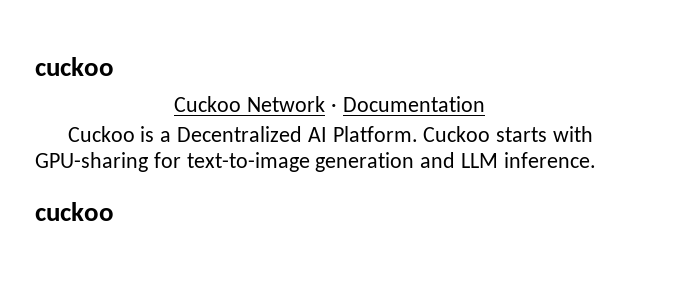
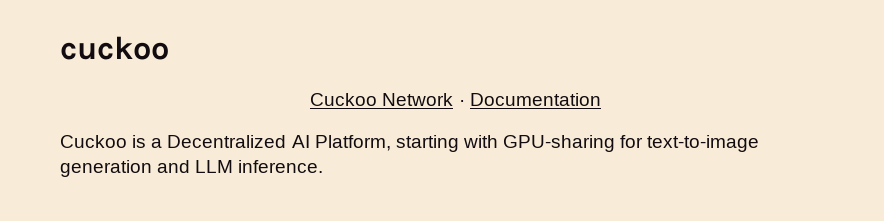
[332,126,548,142] Platform. Cuckoo starts -> [314,135,459,152] Platform, starting
[35,202,114,221] // cuckoo -> (324, 166) none

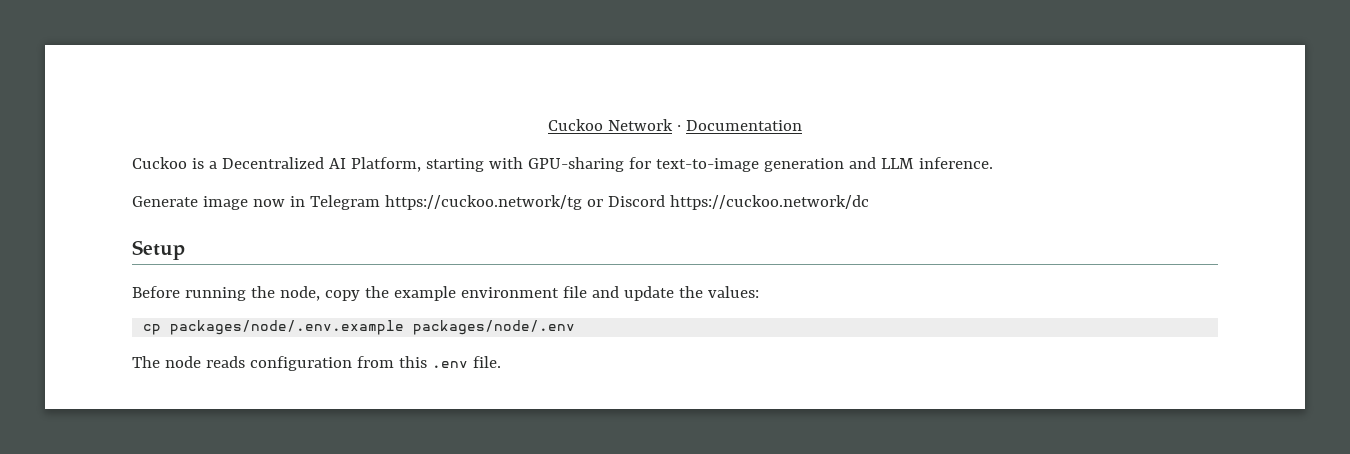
[60,36,169,60] cuckoo // -> (548, 125) none
(324, 166) none -> [132,195,869,210] [132,240,185,260] [132,286,759,301] [143,320,576,335] [132,356,501,371] // Generate image now in Telegram https://cuckoo.network/tg or Discord https://cuckoo.network/dc // Setup // Before running the node, copy the example environment file and update the values: // cp packages/node/.env.example packages/node/.env // The node reads configuration from this .env file.

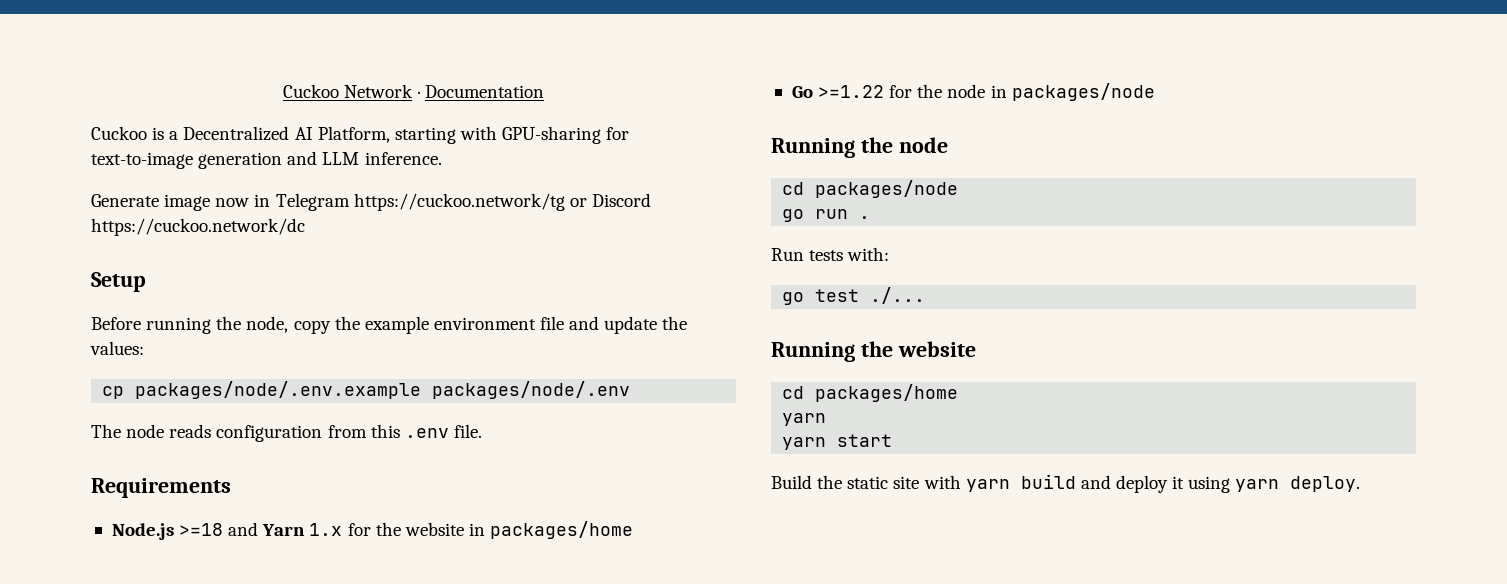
(501, 362) none -> [91,478,231,498] [111,521,634,540] [791,83,1155,101] [771,137,948,158] [782,180,959,198] [782,209,871,222] [771,247,890,261] [782,287,926,305] [771,341,976,362] [782,384,959,402] [782,413,827,426] [782,434,893,450] [771,474,1361,493] // Requirements // Node.js >=18 and Yarn 1.x for the website in packages/home // Go >=1.22 for the node in packages/node // Running the node // cd packages/node // go run . // Run tests with: // go test ./... // Running the website // cd packages/home // yarn // yarn start // Build the static site with yarn build and deploy it using yarn deploy.

